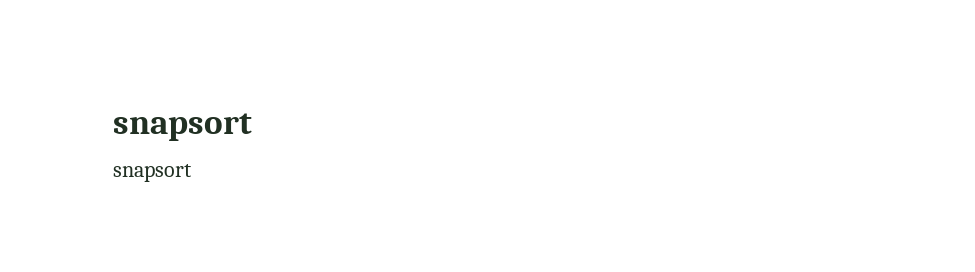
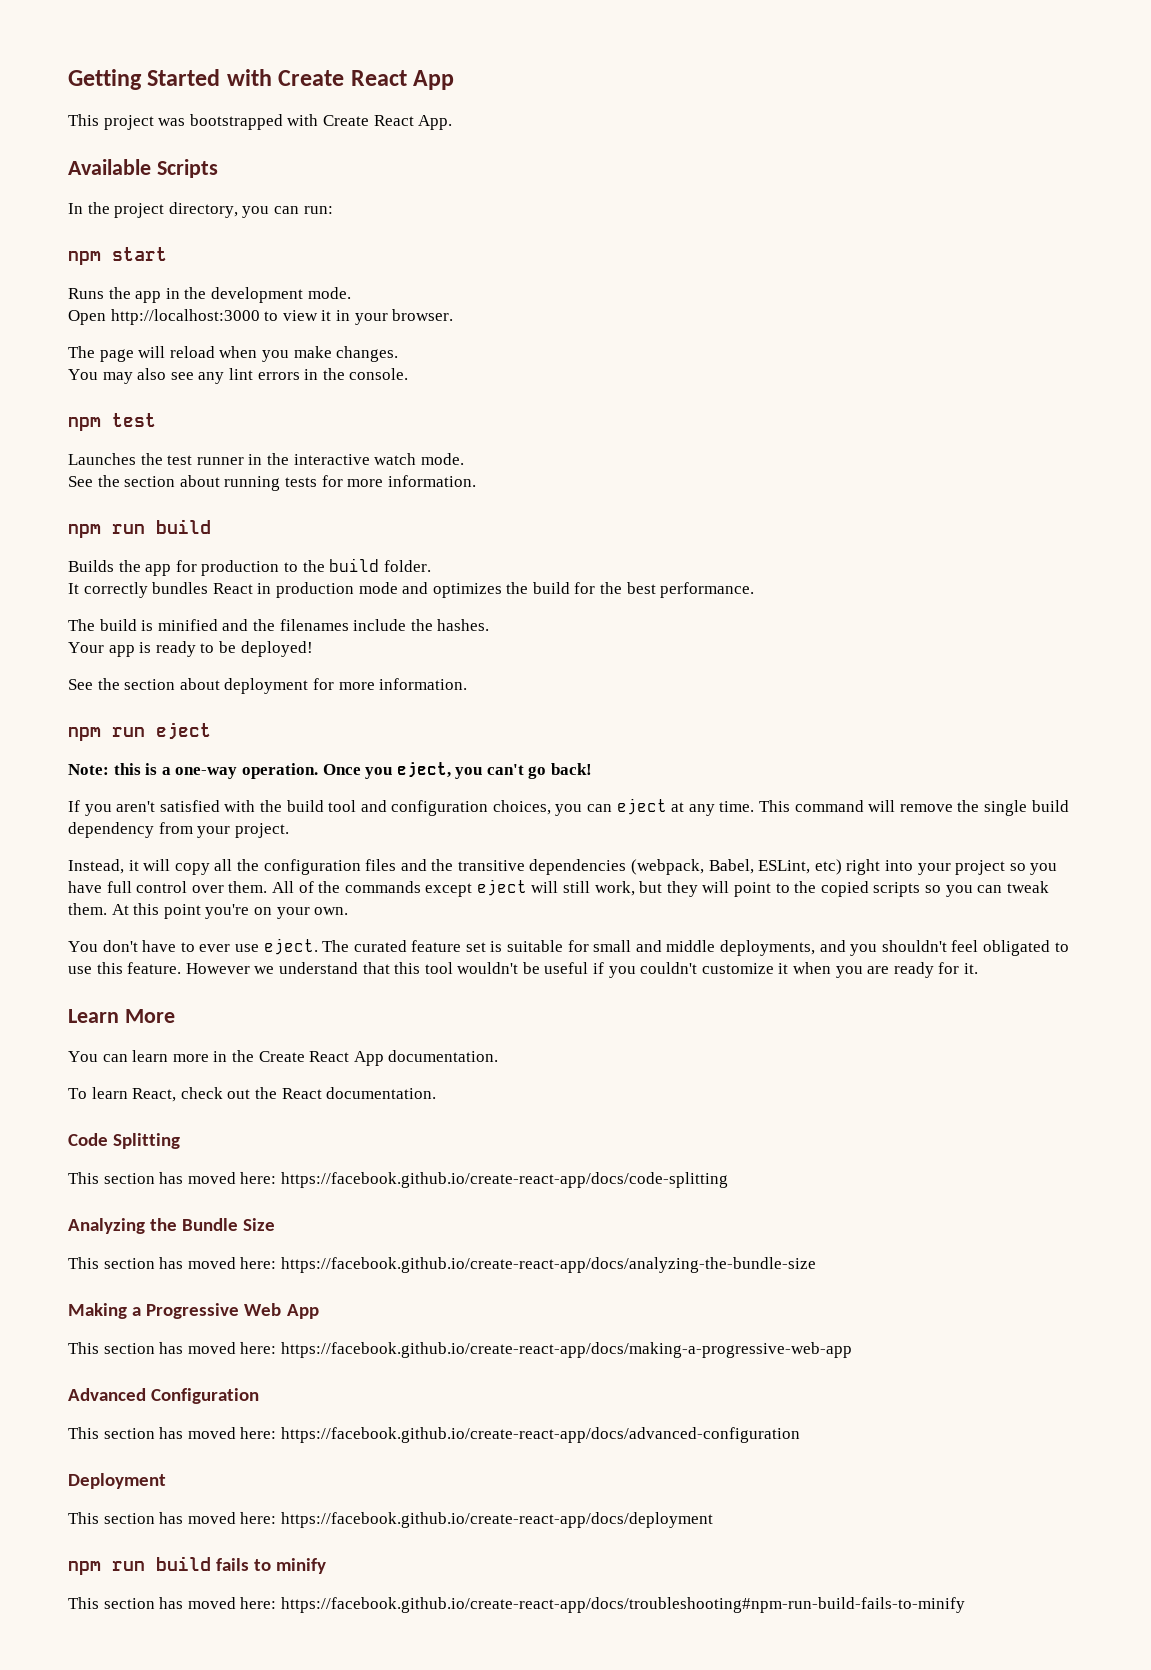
[113,113,252,141] [113,164,192,182] snapsort // snapsort -> [68,69,455,90] [68,114,453,130] [68,159,218,178] [68,202,333,218] [68,247,167,265] [68,287,351,303] [68,309,454,325] [68,346,399,362] [68,368,409,384] [68,413,156,431] [68,453,464,465] [68,475,476,491] [68,519,211,538] [68,558,431,576] [68,582,755,598] [68,619,490,631] [68,641,313,657] [68,678,468,694] [68,722,211,741] [68,762,593,779] [68,798,1069,816] [68,822,289,838] [68,859,1058,875] [68,879,1049,897] [68,903,349,919] [68,938,1069,956] [68,962,978,978] [68,1009,175,1023] [68,1050,499,1066] [68,1087,437,1102] [68,1133,181,1149] [68,1172,728,1188] [68,1218,276,1234] [68,1257,816,1273] [68,1303,319,1319] [68,1342,852,1358] [68,1388,260,1404] [68,1427,800,1443] [68,1473,166,1489] [68,1512,713,1528] [68,1556,327,1575] [68,1597,965,1613] Getting Started with Create React App // This project was bootstrapped with Create React App. // Available Scripts // In the project directory, you can run: // npm start // Runs the app in the development mode. // Open http://localhost:3000 to view it in your browser. // The page will reload when you make changes. // You may also see any lint errors in the console. // npm test // Launches the test runner in the interactive watch mode. // See the section about running tests for more information. // npm run build // Builds the app for production to the build folder. // It correctly bundles React in production mode and optimizes the build for the best performance. // The build is minified and the filenames include the hashes. // Your app is ready to be deployed! // See the section about deployment for more information. // npm run eject // Note: this is a one-way operation. Once you eject, you can't go back! // If you aren't satisfied with the build tool and configuration choices, you can eject at any time. This command will remove the single build dependency from your project. // Instead, it will copy all the configuration files and the transitive dependencies (webpack, Babel, ESLint, etc) right into your project so you have full control over them. All of the commands except eject will still work, but they will point to the copied scripts so you can tweak them. At this point you're on your own. // You don't have to ever use eject. The curated feature set is suitable for small and middle deployments, and you shouldn't feel obligated to use this feature. However we understand that this tool wouldn't be useful if you couldn't customize it when you are ready for it. // Learn More // You can learn more in the Create React App documentation. // To learn React, check out the React documentation. // Code Splitting // This section has moved here: https://facebook.github.io/create-react-app/docs/code-splitting // Analyzing the Bundle Size // This section has moved here: https://facebook.github.io/create-react-app/docs/analyzing-the-bundle-size // Making a Progressive Web App // This section has moved here: https://facebook.github.io/create-react-app/docs/making-a-progressive-web-app // Advanced Configuration // This section has moved here: https://facebook.github.io/create-react-app/docs/advanced-configuration // Deployment // This section has moved here: https://facebook.github.io/create-react-app/docs/deployment // npm run build fails to minify // This section has moved here: https://facebook.github.io/create-react-app/docs/troubleshooting#npm-run-build-fails-to-minify

